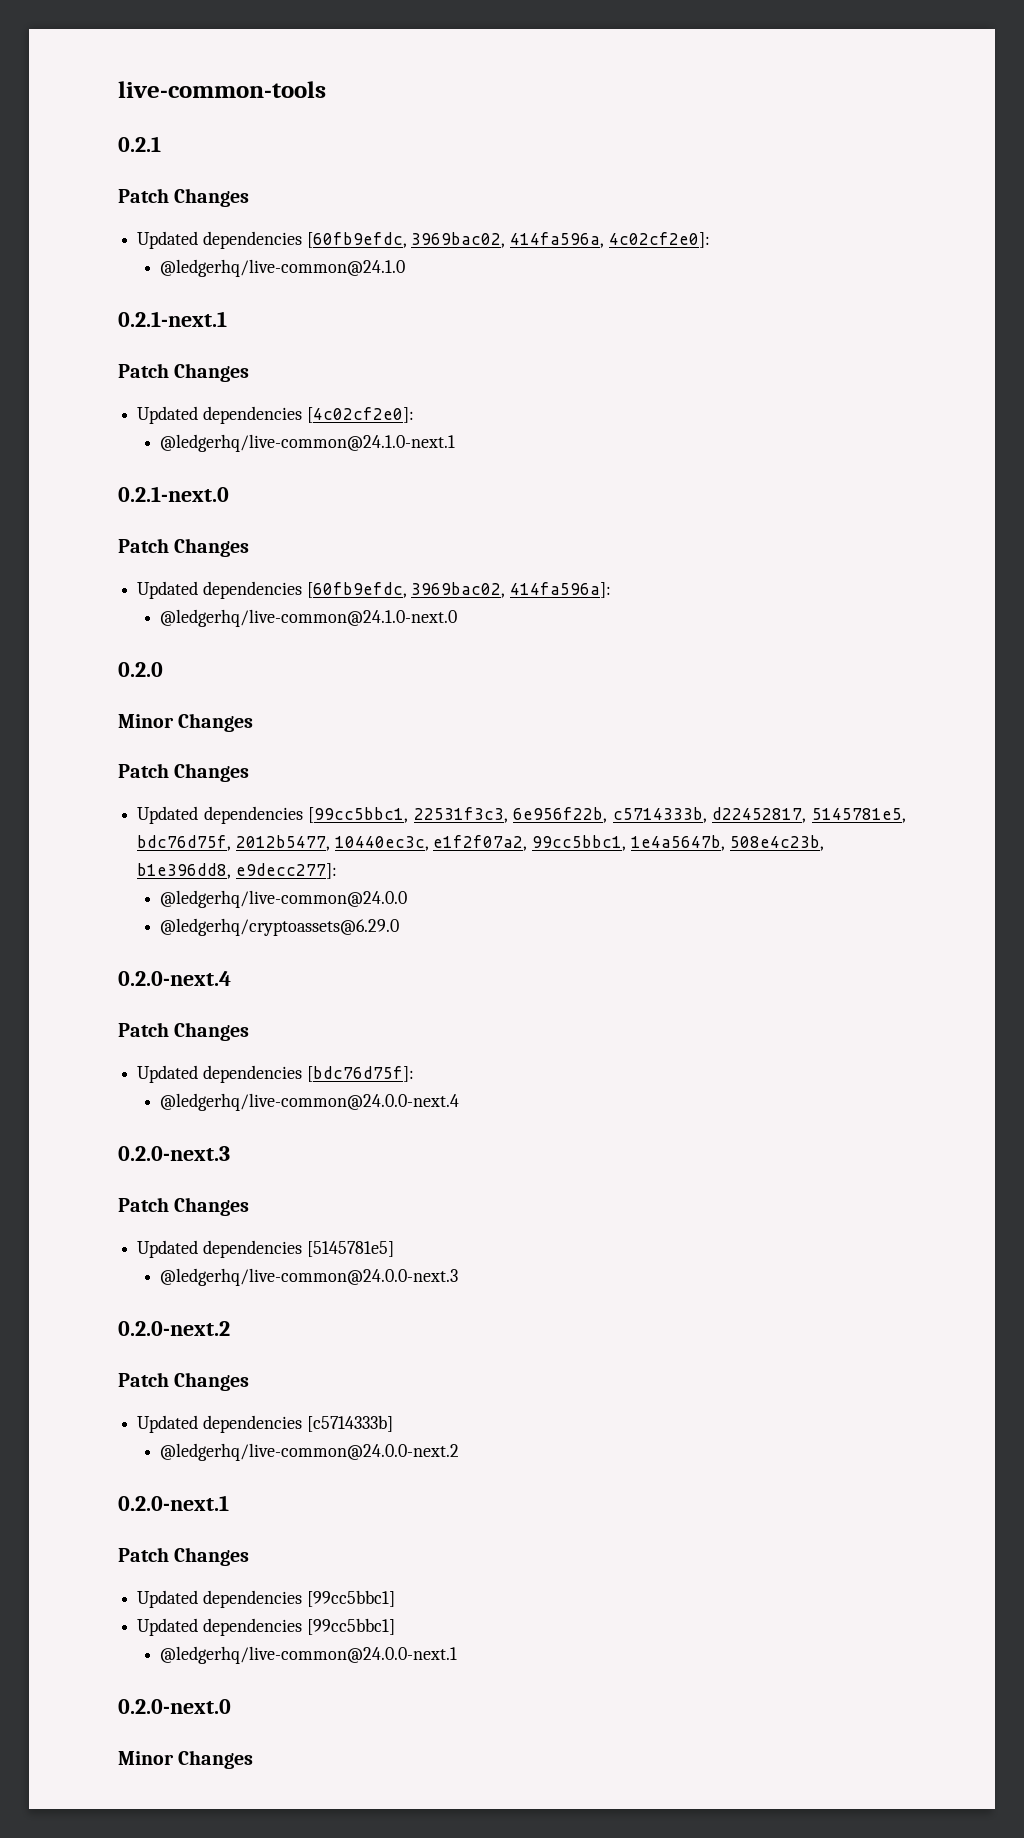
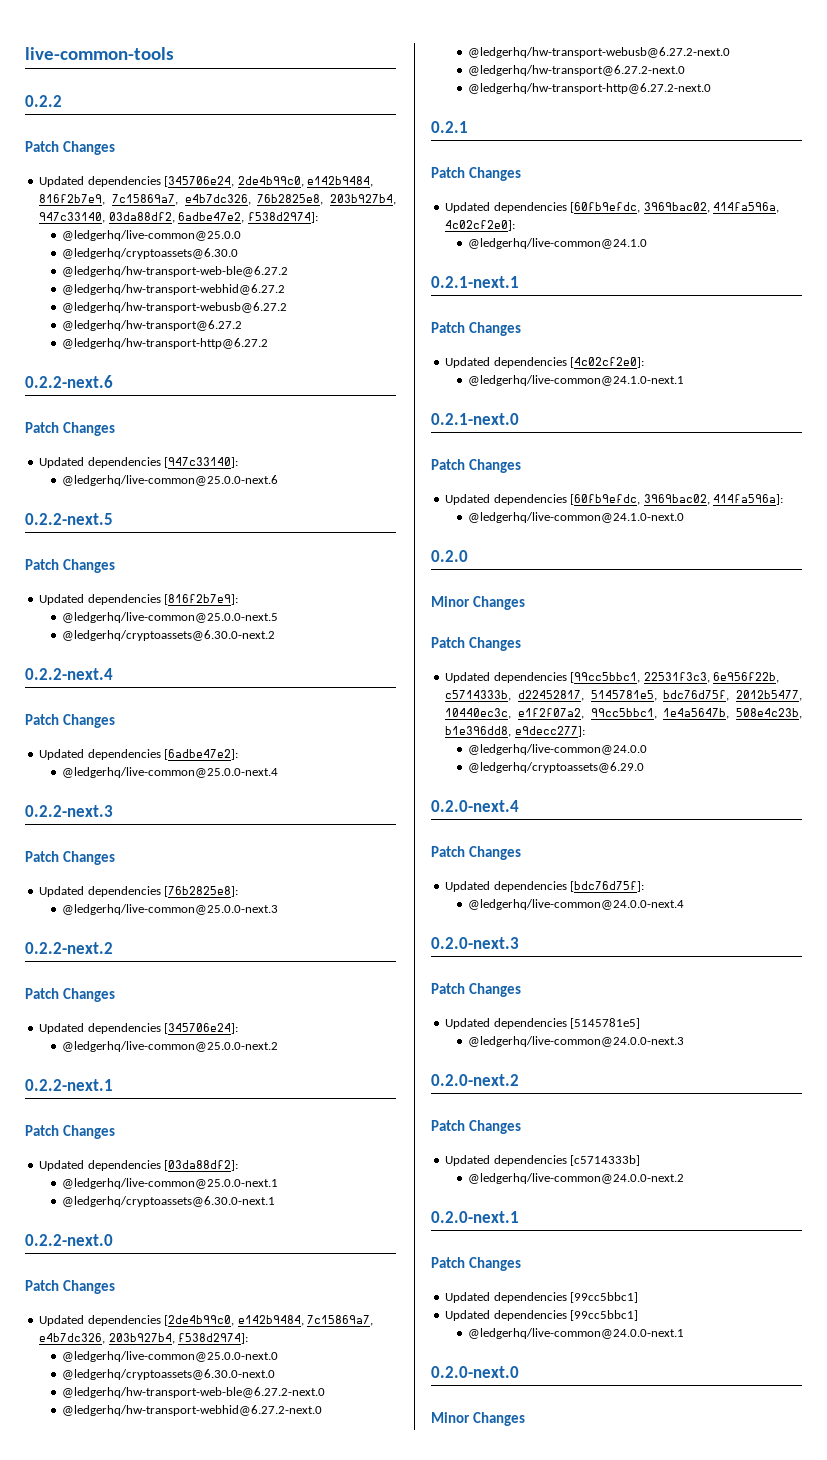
(326, 89) none -> [25,95,62,107] [25,141,115,155] [39,176,374,187] [39,194,396,205] [39,212,318,223] [62,230,242,241] [62,248,239,259] [62,266,289,277] [62,284,286,295] [62,302,288,313] [62,320,243,331] [62,338,269,349] [25,375,113,388] [25,422,115,436] [39,457,239,468] [62,475,279,486] [25,513,113,525] [25,559,115,573] [39,594,239,605] [62,612,279,623] [62,630,276,641] [25,668,113,680] [25,714,115,728] [39,749,239,760] [62,767,279,778] [25,805,113,817] [25,851,115,865] [39,886,239,897] [62,904,279,915] [25,942,113,954] [25,988,115,1002] [39,1023,239,1034] [62,1041,279,1052] [25,1079,113,1091] [25,1125,115,1139] [39,1160,239,1171] [62,1178,279,1189] [62,1196,276,1207] [25,1234,113,1246] [25,1280,115,1294] [39,1315,374,1326] [39,1333,249,1344] [62,1351,279,1362] [62,1369,276,1380] [62,1387,326,1398] [62,1405,323,1416] [468,47,731,58] [468,65,686,76] [468,83,712,94] // 0.2.2 // Patch Changes // Updated dependencies [345706e24, 2de4b99c0, e142b9484, 816f2b7e9, 7c15869a7, e4b7dc326, 76b2825e8, 203b927b4, 947c33140, 03da88df2, 6adbe47e2, f538d2974]: // @ledgerhq/live-common@25.0.0 // @ledgerhq/cryptoassets@6.30.0 // @ledgerhq/hw-transport-web-ble@6.27.2 // @ledgerhq/hw-transport-webhid@6.27.2 // @ledgerhq/hw-transport-webusb@6.27.2 // @ledgerhq/hw-transport@6.27.2 // @ledgerhq/hw-transport-http@6.27.2 // 0.2.2-next.6 // Patch Changes // Updated dependencies [947c33140]: // @ledgerhq/live-common@25.0.0-next.6 // 0.2.2-next.5 // Patch Changes // Updated dependencies [816f2b7e9]: // @ledgerhq/live-common@25.0.0-next.5 // @ledgerhq/cryptoassets@6.30.0-next.2 // 0.2.2-next.4 // Patch Changes // Updated dependencies [6adbe47e2]: // @ledgerhq/live-common@25.0.0-next.4 // 0.2.2-next.3 // Patch Changes // Updated dependencies [76b2825e8]: // @ledgerhq/live-common@25.0.0-next.3 // 0.2.2-next.2 // Patch Changes // Updated dependencies [345706e24]: // @ledgerhq/live-common@25.0.0-next.2 // 0.2.2-next.1 // Patch Changes // Updated dependencies [03da88df2]: // @ledgerhq/live-common@25.0.0-next.1 // @ledgerhq/cryptoassets@6.30.0-next.1 // 0.2.2-next.0 // Patch Changes // Updated dependencies [2de4b99c0, e142b9484, 7c15869a7, e4b7dc326, 203b927b4, f538d2974]: // @ledgerhq/live-common@25.0.0-next.0 // @ledgerhq/cryptoassets@6.30.0-next.0 // @ledgerhq/hw-transport-web-ble@6.27.2-next.0 // @ledgerhq/hw-transport-webhid@6.27.2-next.0 // @ledgerhq/hw-transport-webusb@6.27.2-next.0 // @ledgerhq/hw-transport@6.27.2-next.0 // @ledgerhq/hw-transport-http@6.27.2-next.0

